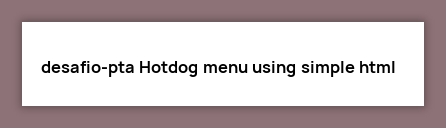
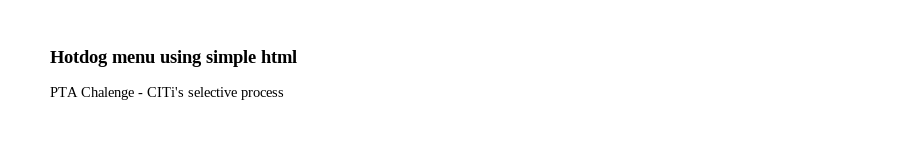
[41,61,135,77] desafio-pta -> (50, 58) none
(397, 67) none -> [50,87,284,100] // PTA Chalenge - CITi's selective process

